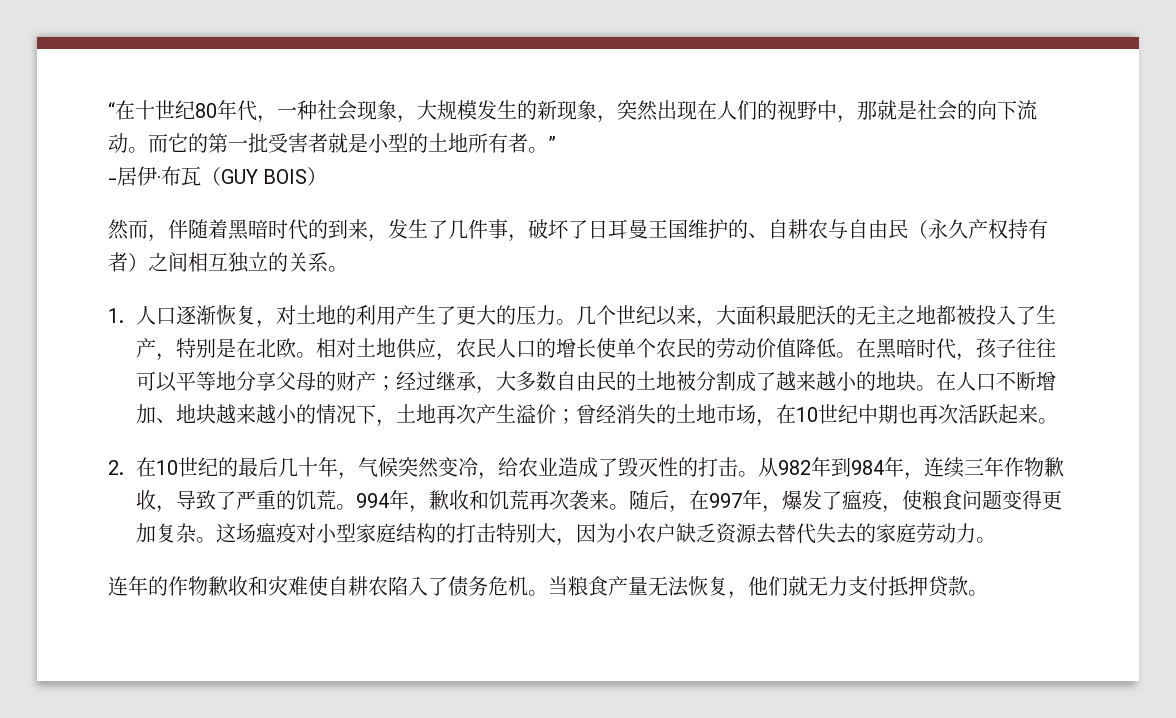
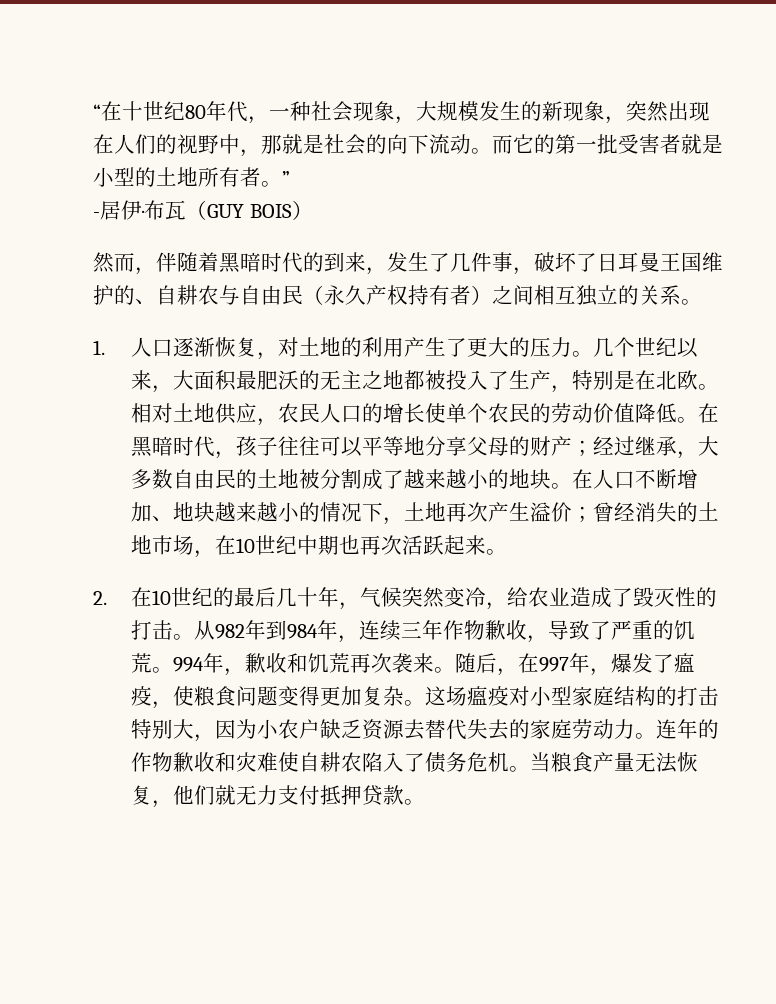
(997, 540) // -> (657, 736) none

